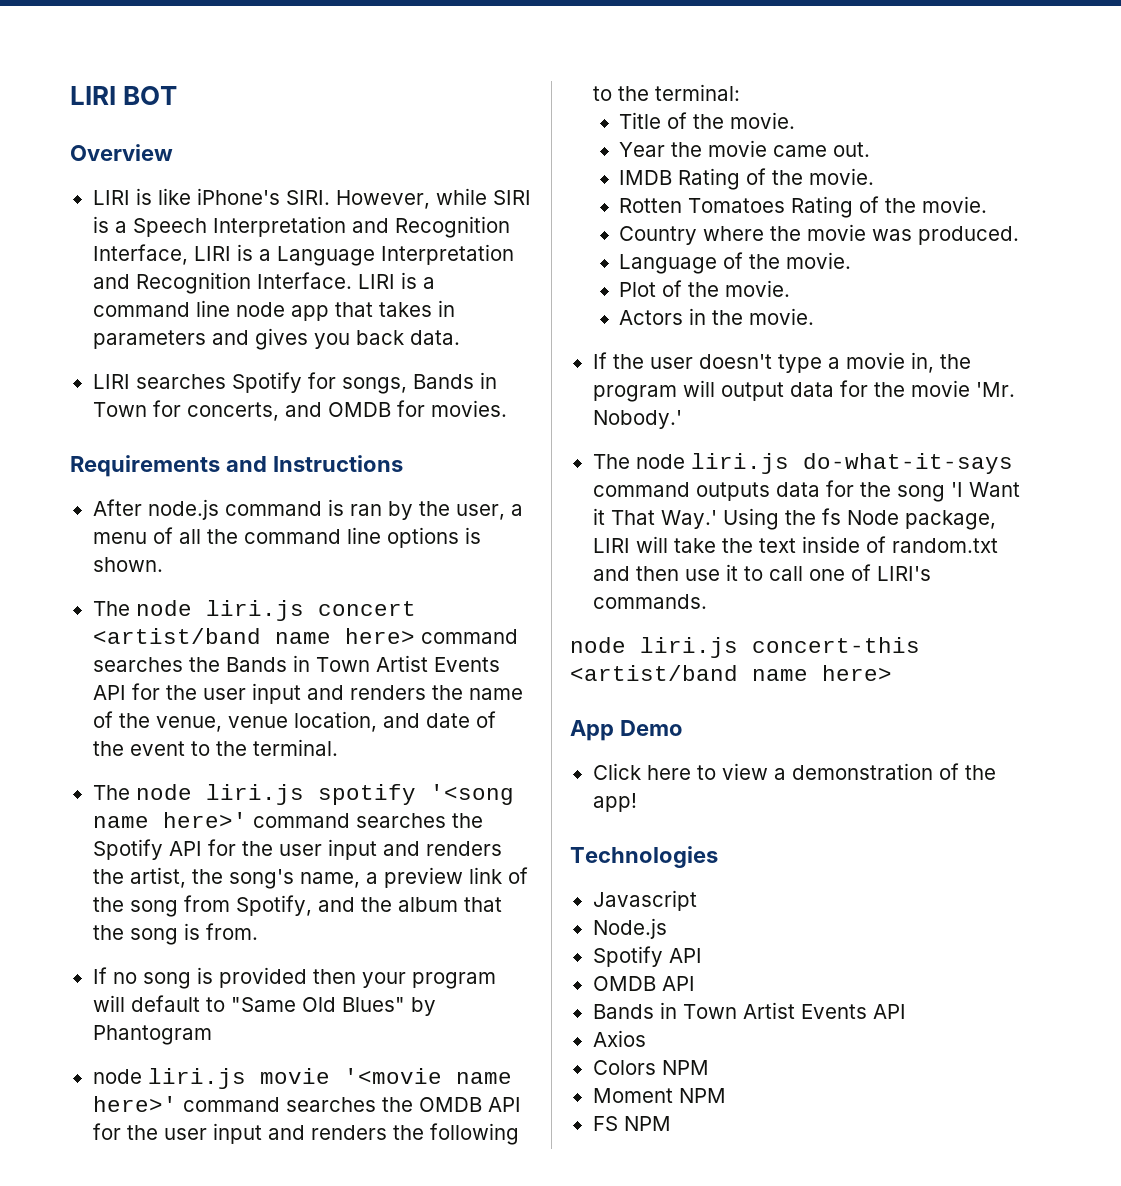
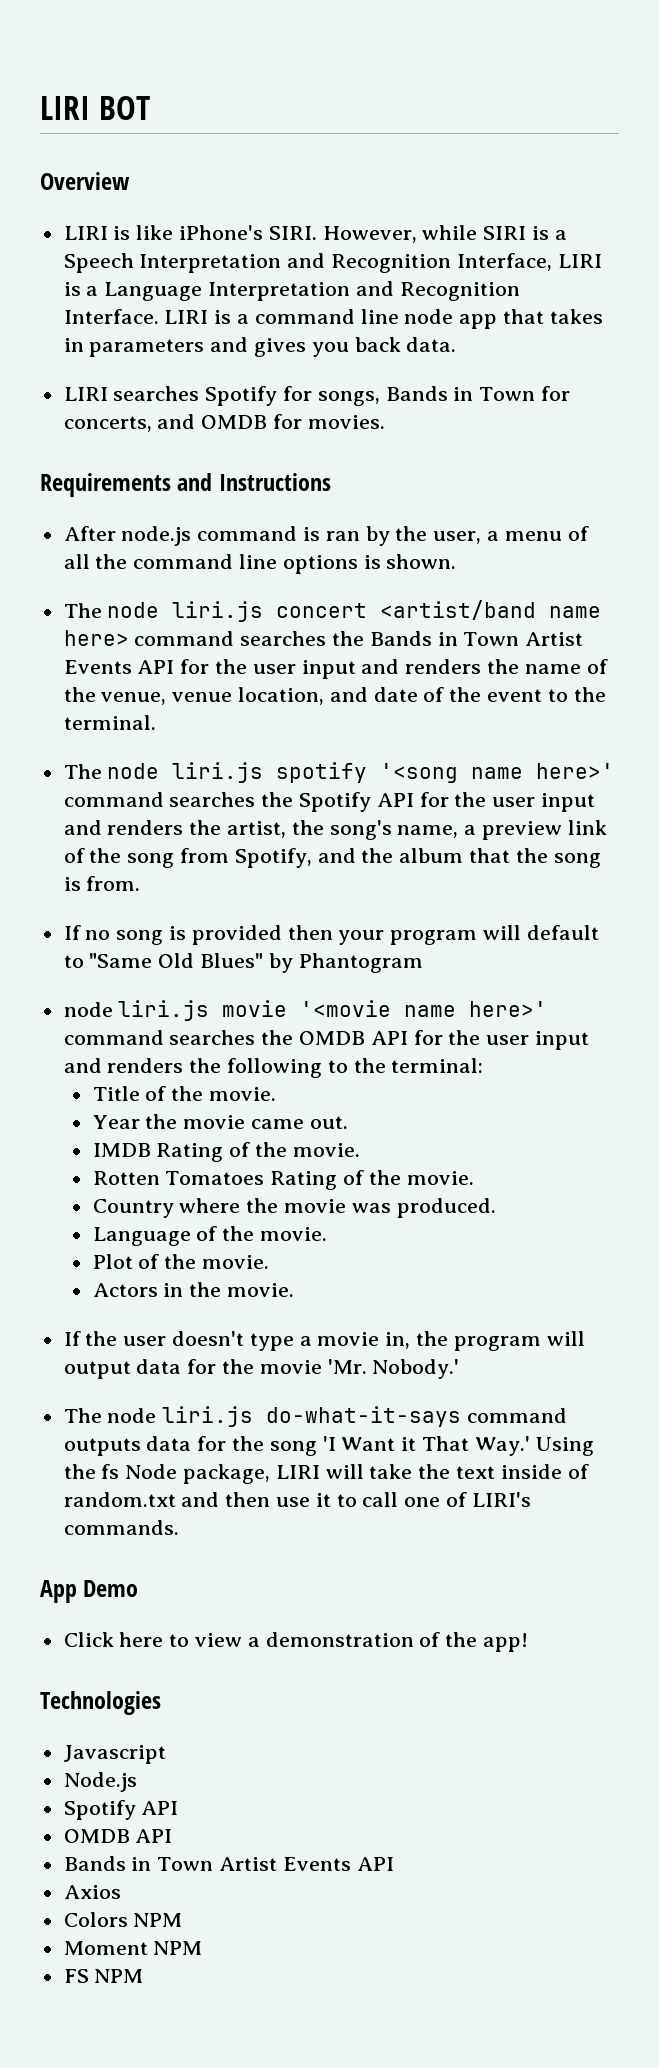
[570,637,920,658] [570,665,892,681] // node liri.js concert-this <artist/band name here> -> (179, 1527) none

